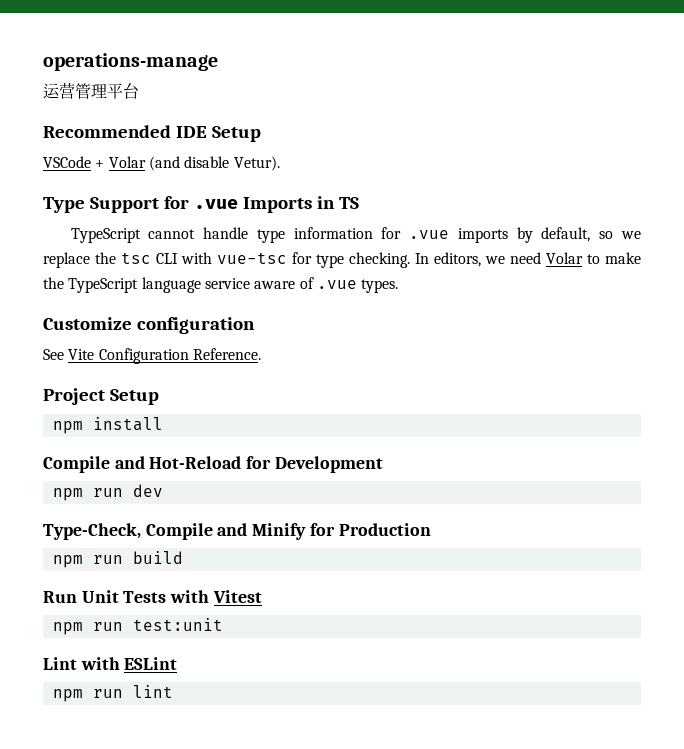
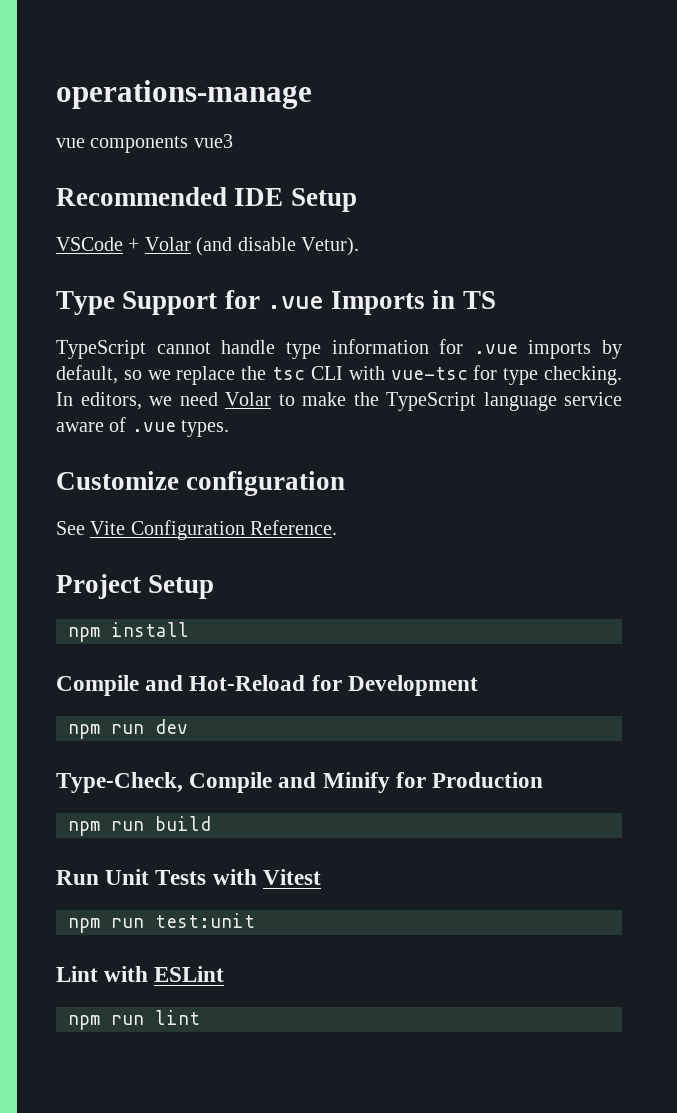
[43,82,139,99] 运营管理平台 -> [56,134,233,153] vue components vue3

